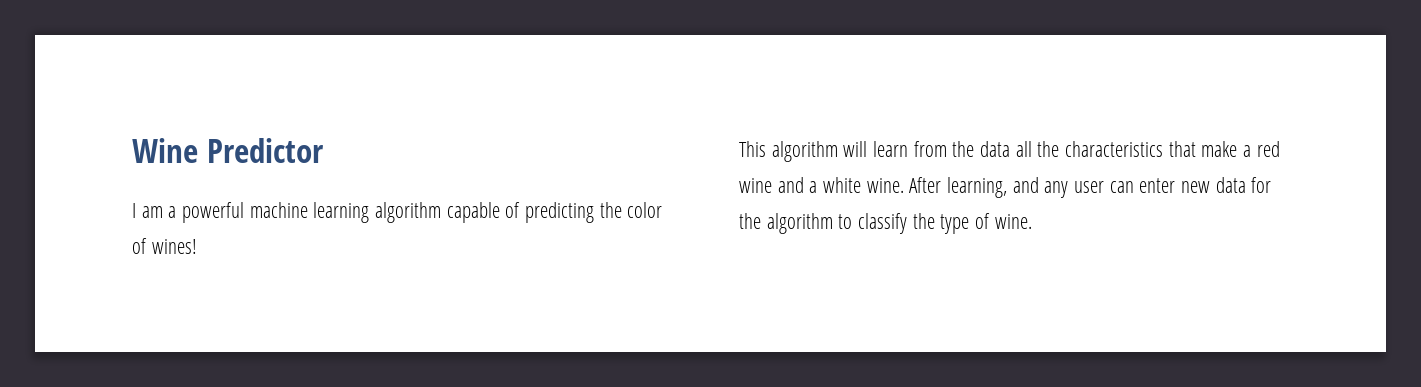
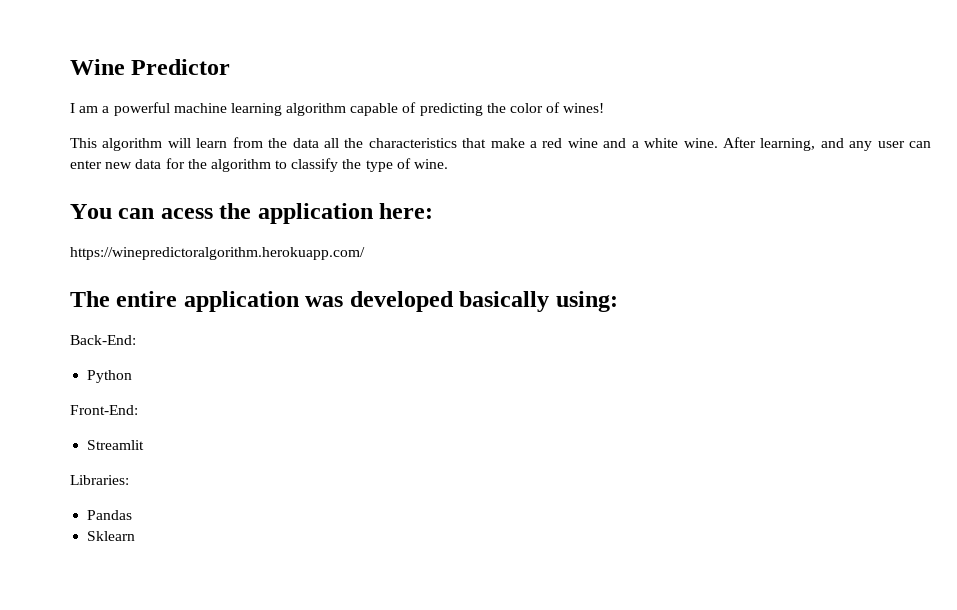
(1032, 221) none -> [70,203,434,224] [70,247,365,260] [70,291,618,312] [70,335,136,345] [87,370,133,383] [70,405,138,415] [87,440,145,450] [70,475,129,485] [87,510,133,520] [87,531,136,541] // You can acess the application here: // https://winepredictoralgorithm.herokuapp.com/ // The entire application was developed basically using: // Back-End: // Python // Front-End: // Streamlit // Libraries: // Pandas // Sklearn

